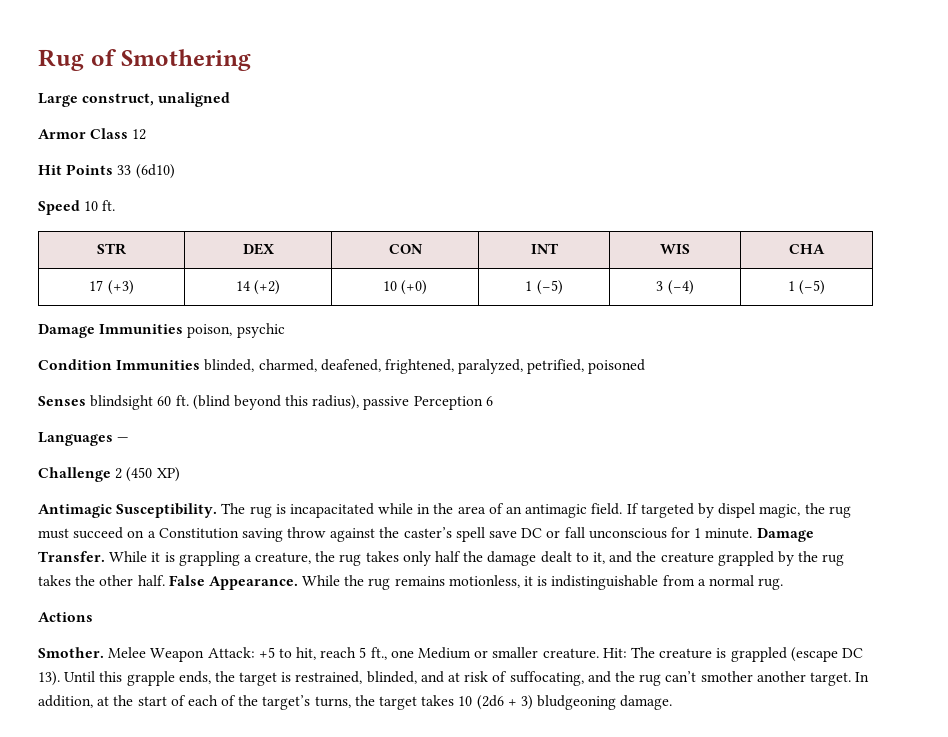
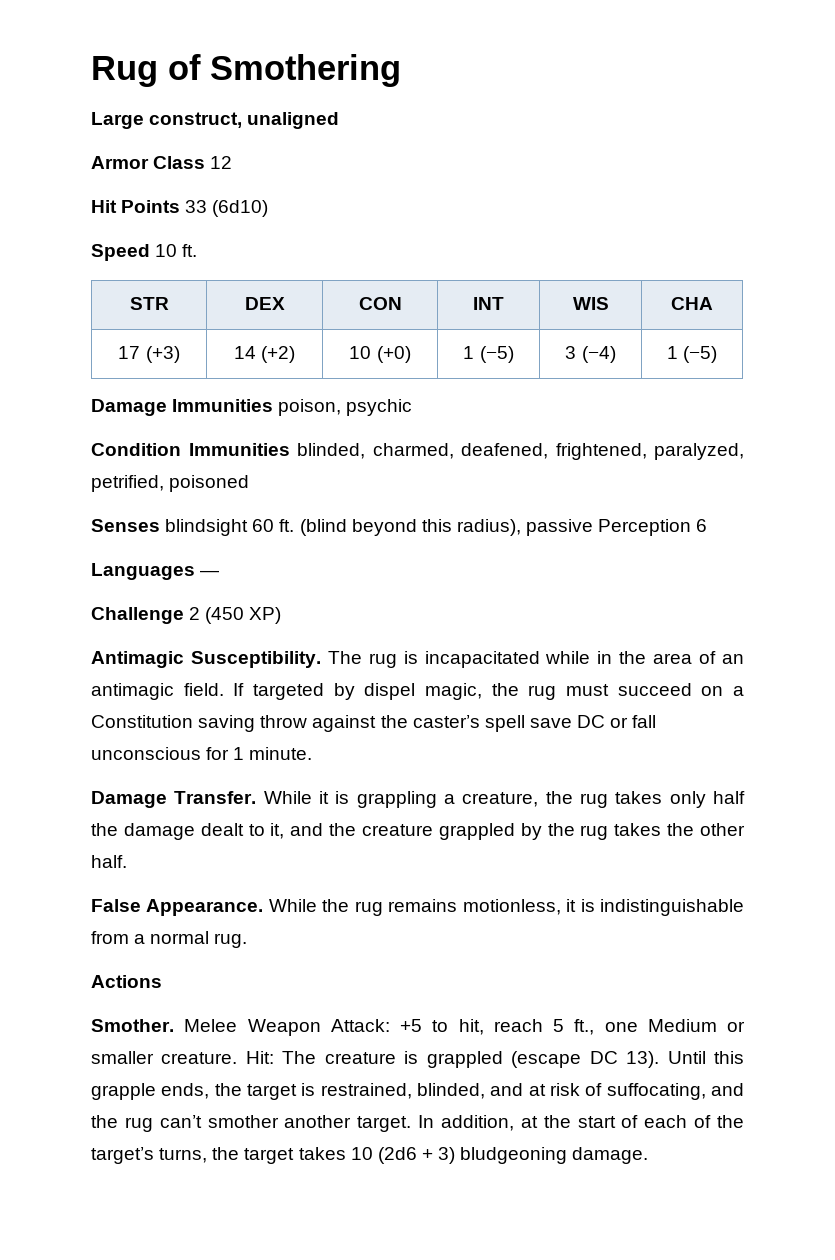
(753, 533) none -> (313, 753) //
(165, 580) none -> (127, 861) //

